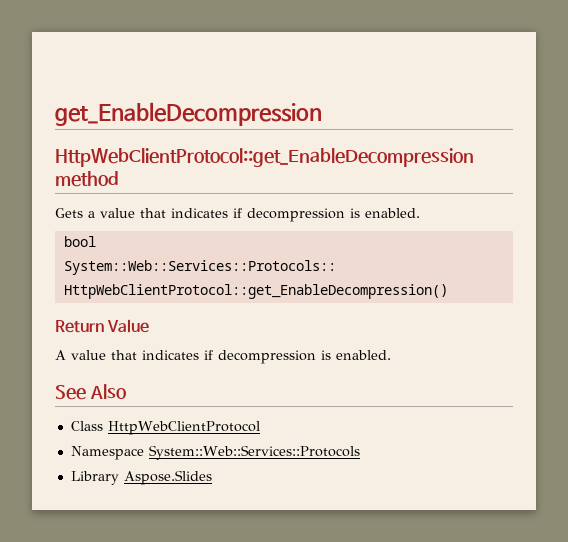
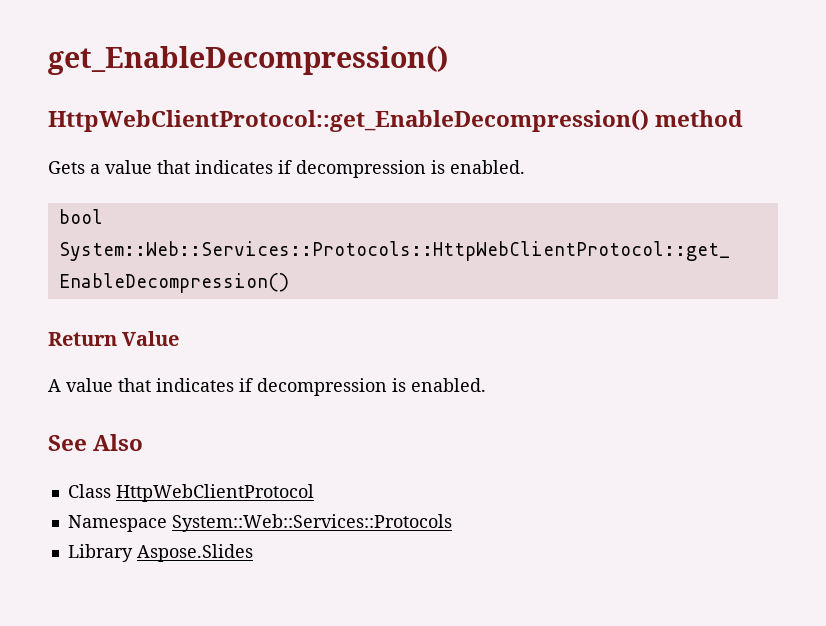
[55,102,322,126] [55,148,474,167] get_EnableDecompression // HttpWebClientProtocol::get_EnableDecompression -> [48,46,448,75] [48,109,649,132] get_EnableDecompression() // HttpWebClientProtocol::get_EnableDecompression()

